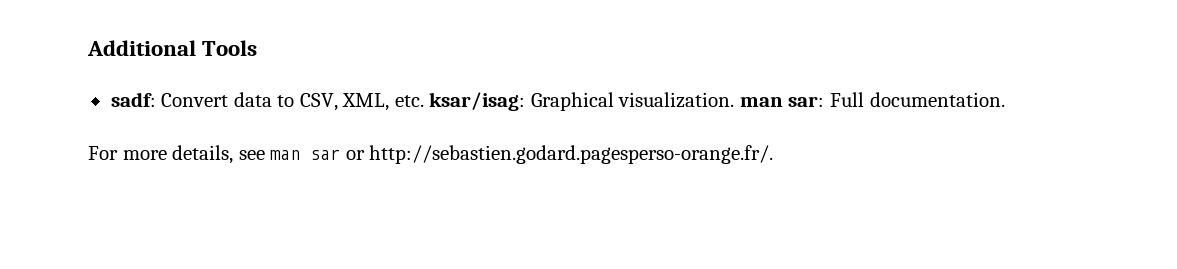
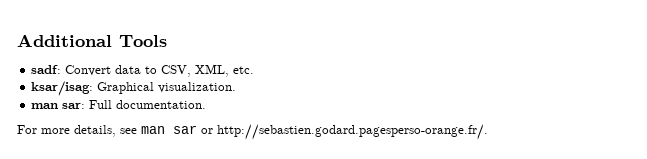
(424, 101) none -> (255, 70) //
(735, 100) none -> (237, 87) //

